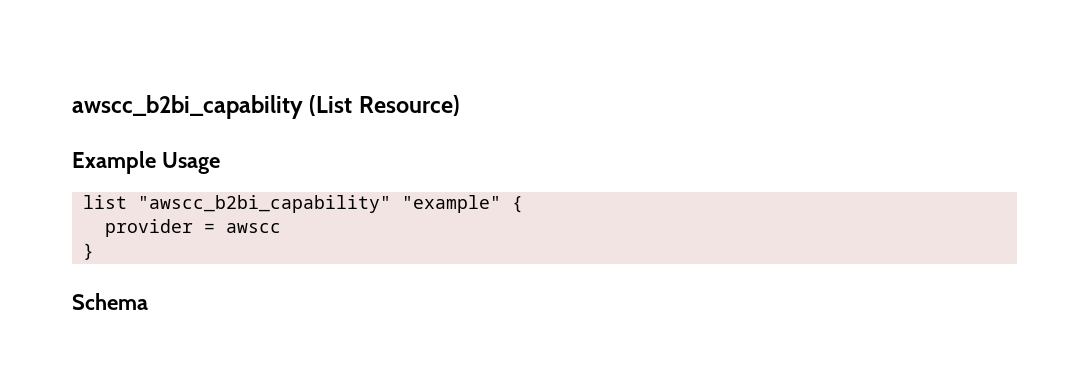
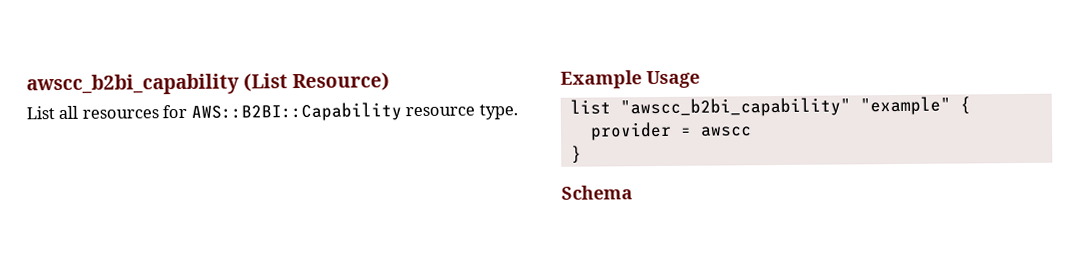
(460, 105) none -> [26,102,518,122] // List all resources for AWS::B2BI::Capability resource type.

